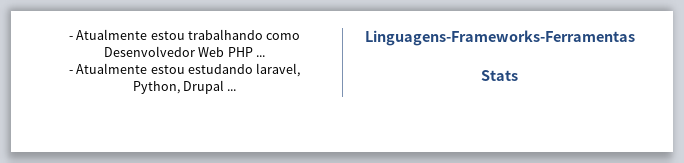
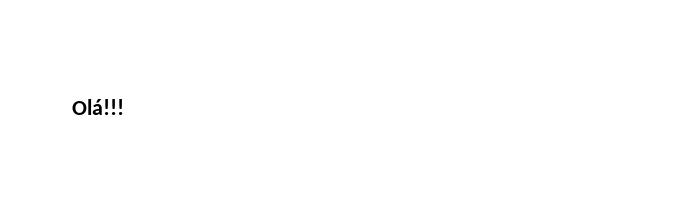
[68,29,301,40] [103,46,266,57] [68,63,301,77] [132,80,237,94] [364,30,635,46] [481,70,518,81] - Atualmente estou trabalhando como Desenvolvedor Web PHP ... // - Atualmente estou estudando laravel, Python, Drupal ... // Linguagens-Frameworks-Ferramentas // Stats -> [72,99,124,115] Olá!!!

